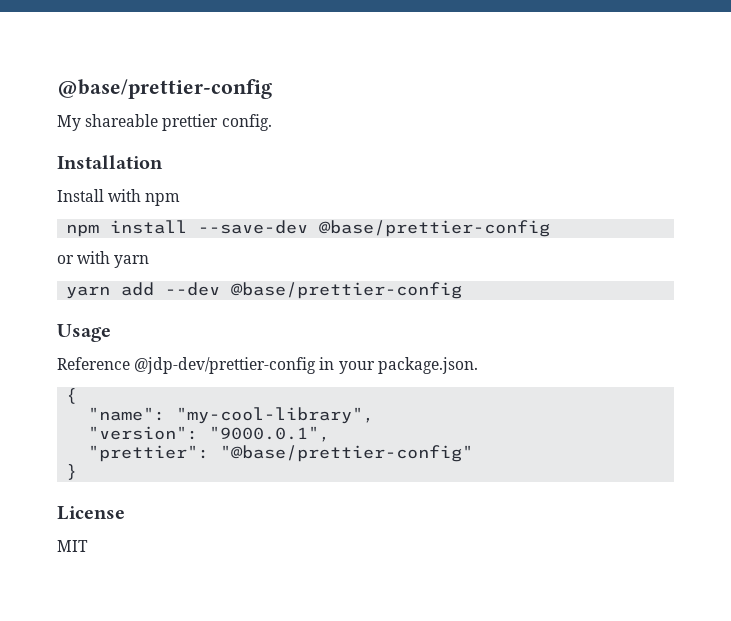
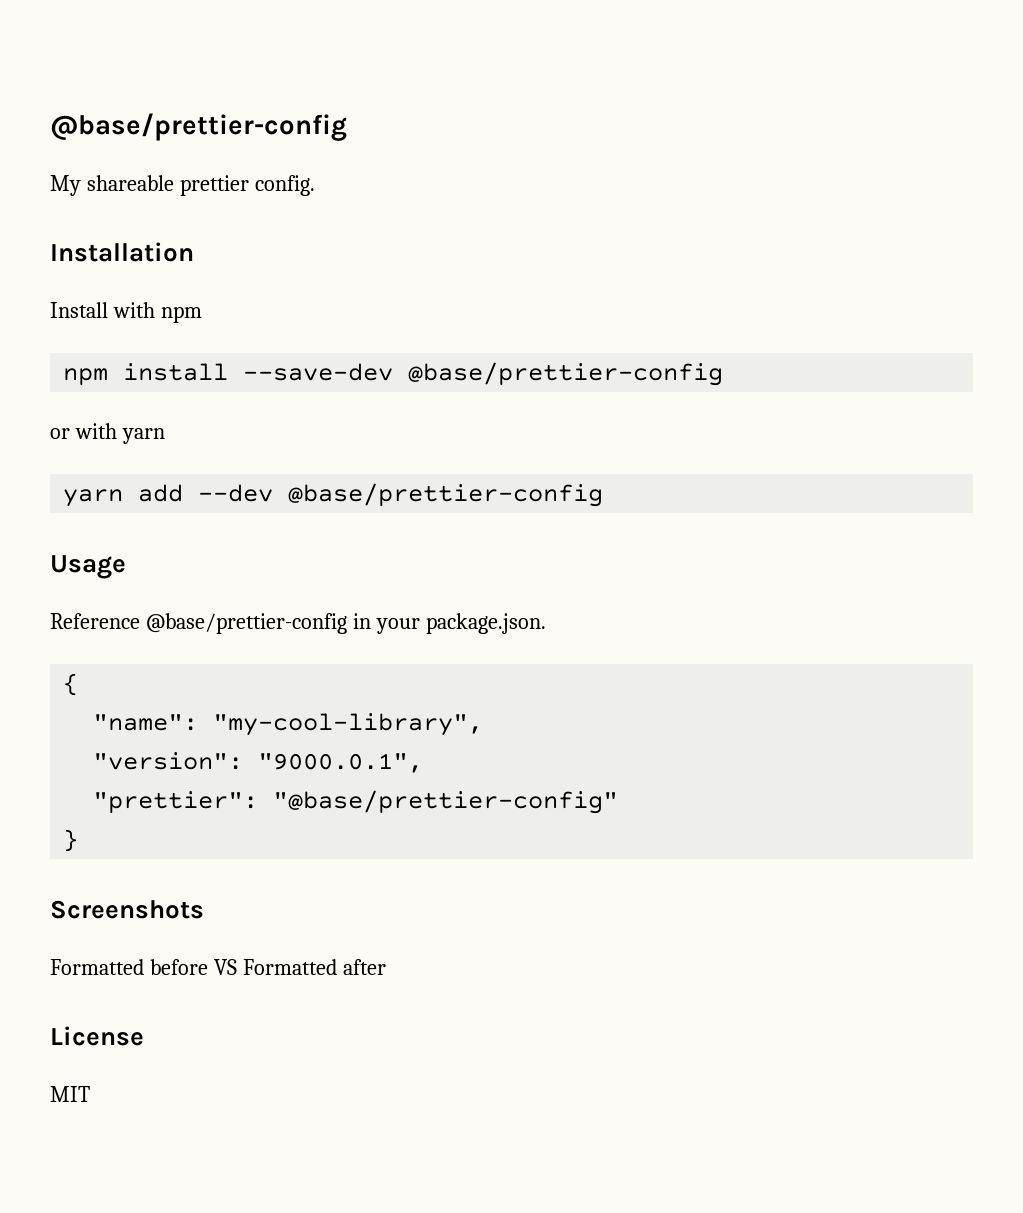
[134,357,317,374] @jdp-dev/prettier-config -> [145,613,347,634] @base/prettier-config
(78, 472) none -> [50,900,204,919] [50,959,386,975] // Screenshots // Formatted before VS Formatted after

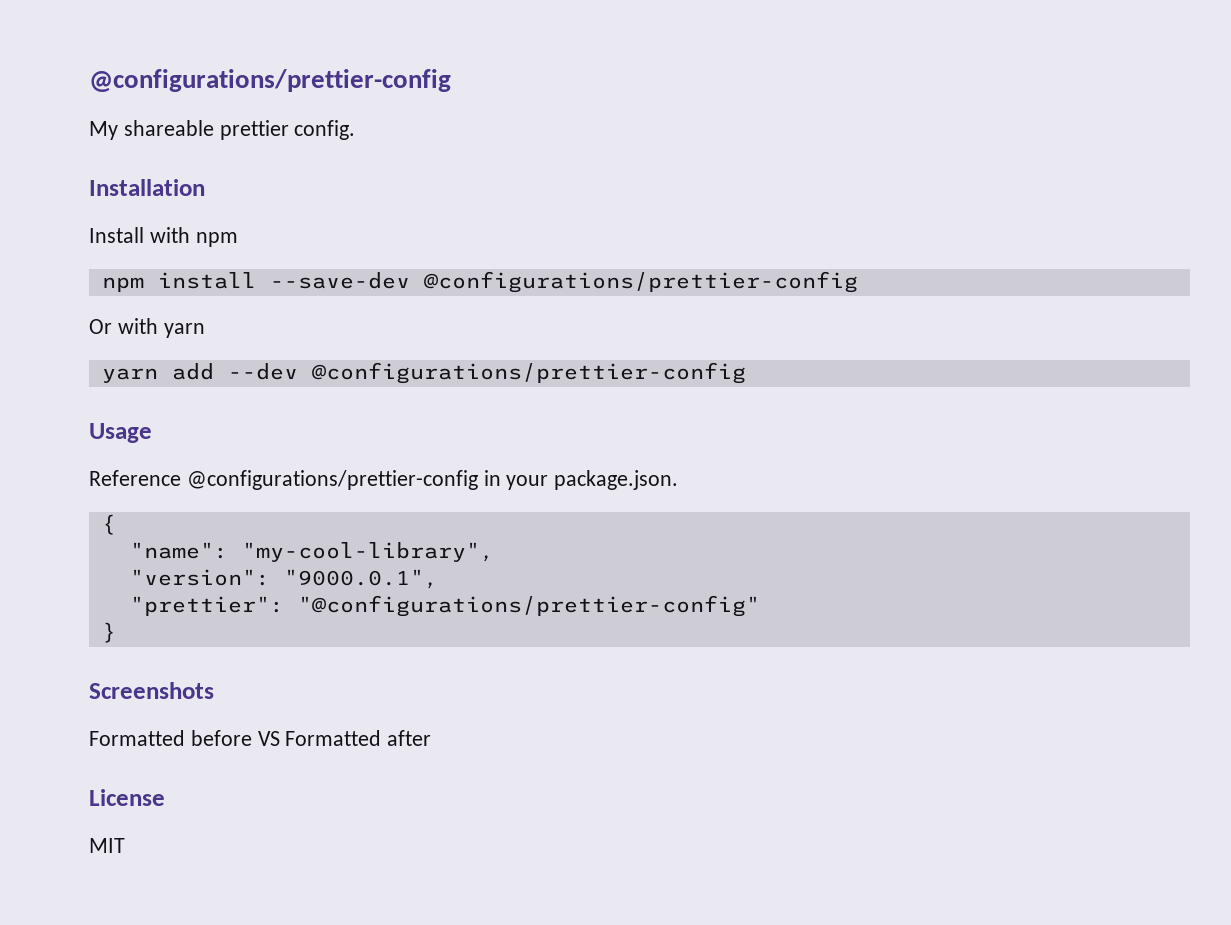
[50,113,347,141] @base/prettier-config -> [89,69,451,92] @configurations/prettier-config
[408,362,724,386] [50,428,70,439] @base/prettier-config // or -> [423,271,858,293] [89,319,112,334] @configurations/prettier-config // Or
[288,483,604,507] @base/prettier-config -> [311,362,746,384] @configurations/prettier-config
[145,613,347,634] @base/prettier-config -> [186,470,478,490] @configurations/prettier-config
[273,790,619,814] "@base/prettier-config" -> [297,595,760,617] "@configurations/prettier-config"

